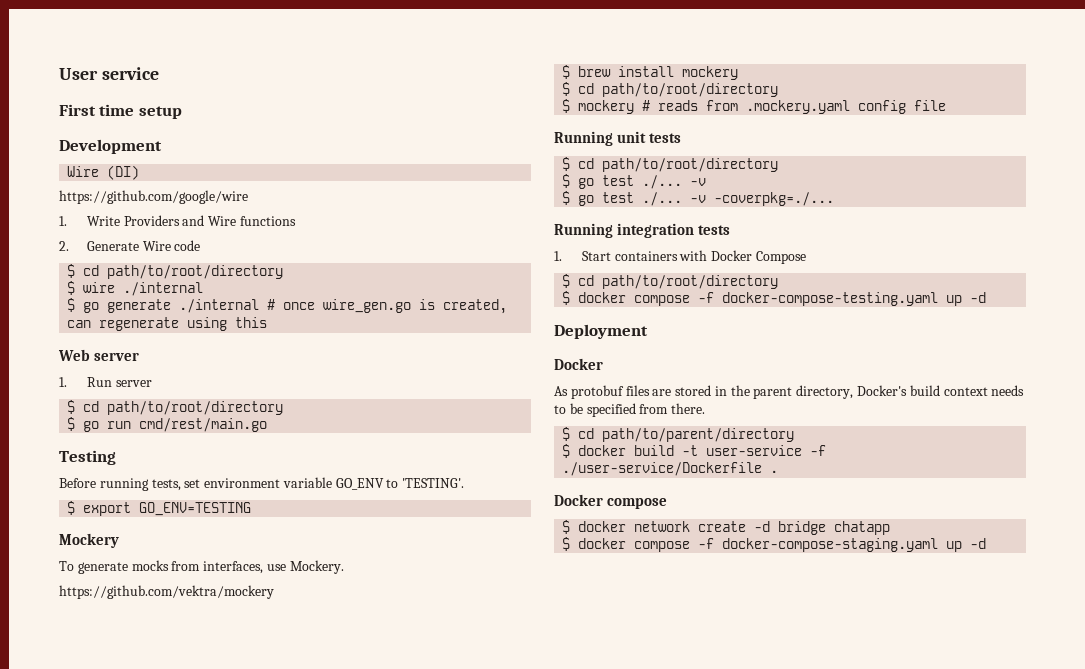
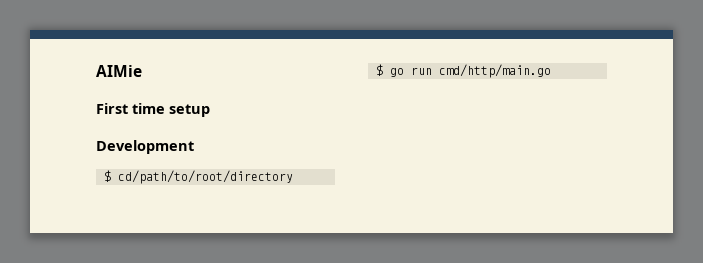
[59,67,159,80] User service -> [96,65,142,77] AIMie
[67,165,140,180] [59,190,248,204] [59,215,296,226] [59,240,201,251] [67,264,284,279] [67,281,204,296] [67,298,508,314] [67,317,268,331] [58,349,140,361] [59,377,152,387] [67,400,284,415] [67,417,268,432] [59,450,116,465] [59,477,465,491] [67,501,252,516] [59,533,119,548] [59,560,344,574] [59,585,274,599] [562,65,739,80] [562,82,779,97] [562,99,947,114] [554,131,682,146] [562,157,779,172] [562,174,707,189] [562,191,835,206] [554,223,731,238] [554,250,806,264] [562,274,779,289] [562,291,987,306] [554,324,648,339] [554,358,603,370] [554,385,1025,399] [554,403,706,417] [562,427,795,442] [562,444,827,458] [562,462,779,476] [554,494,668,509] [562,520,891,535] [562,537,987,552] Wire (DI) // https://github.com/google/wire // 1. Write Providers and Wire functions // 2. Generate Wire code // $ cd path/to/root/directory // $ wire ./internal // $ go generate ./internal # once wire_gen.go is created, can regenerate using this // Web server // 1. Run server // $ cd path/to/root/directory // $ go run cmd/rest/main.go // Testing // Before running tests, set environment variable GO_ENV to 'TESTING'. // $ export GO_ENV=TESTING // Mockery // To generate mocks from interfaces, use Mockery. // https://github.com/vektra/mockery // $ brew install mockery // $ cd path/to/root/directory // $ mockery # reads from .mockery.yaml config file // Running unit tests // $ cd path/to/root/directory // $ go test ./... -v // $ go test ./... -v -coverpkg=./... // Running integration tests // 1. Start containers with Docker Compose // $ cd path/to/root/directory // $ docker compose -f docker-compose-testing.yaml up -d // Deployment // Docker // As protobuf files are stored in the parent directory, Docker's build context needs to be specified from there. // $ cd path/to/parent/directory // $ docker build -t user-service -f ./user-service/Dockerfile . // Docker compose // $ docker network create -d bridge chatapp // $ docker compose -f docker-compose-staging.yaml up -d -> [103,170,293,184] [375,64,551,78] $ cd/path/to/root/directory // $ go run cmd/http/main.go

